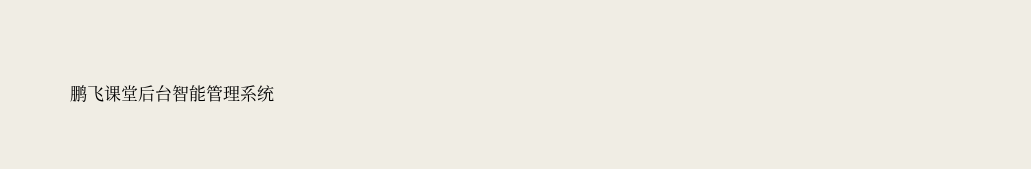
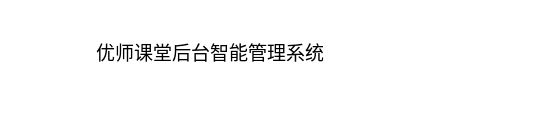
[70,85,104,102] 鹏飞 -> [96,43,134,62] 优师

